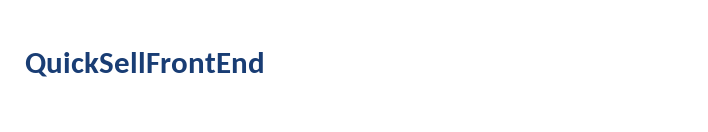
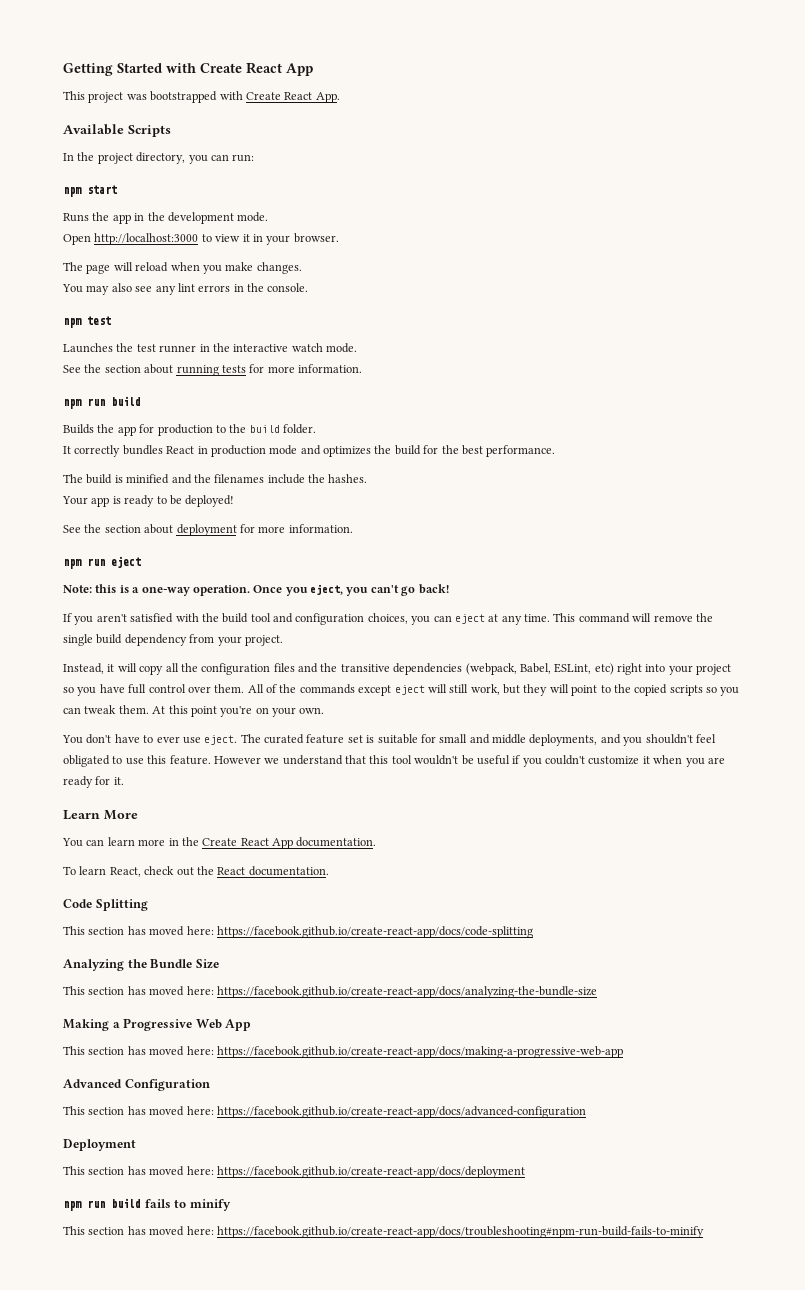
[25,52,265,77] QuickSellFrontEnd -> [63,62,313,76] [63,91,340,103] [63,124,171,137] [63,152,255,164] [63,185,117,197] [63,212,269,224] [63,233,339,245] [63,262,302,274] [62,283,309,295] [63,316,111,328] [63,343,357,353] [63,364,362,376] [63,396,141,409] [63,424,316,436] [63,445,556,457] [63,474,368,484] [62,495,235,507] [63,524,353,536] [63,556,141,569] [63,584,449,596] [63,613,713,625] [63,634,283,646] [63,663,732,675] [63,684,740,696] [63,705,325,717] [62,734,716,746] [63,755,725,767] [63,776,124,788] [63,810,138,820] [62,837,377,849] [63,866,329,877] [63,899,148,911] [63,926,533,938] [63,959,219,971] [63,986,597,998] [63,1018,252,1031] [63,1046,623,1058] [63,1079,210,1091] [63,1106,586,1118] [63,1139,136,1151] [63,1166,525,1178] [63,1198,231,1211] [63,1226,704,1238] Getting Started with Create React App // This project was bootstrapped with Create React App. // Available Scripts // In the project directory, you can run: // npm start // Runs the app in the development mode. // Open http://localhost:3000 to view it in your browser. // The page will reload when you make changes. // You may also see any lint errors in the console. // npm test // Launches the test runner in the interactive watch mode. // See the section about running tests for more information. // npm run build // Builds the app for production to the build folder. // It correctly bundles React in production mode and optimizes the build for the best performance. // The build is minified and the filenames include the hashes. // Your app is ready to be deployed! // See the section about deployment for more information. // npm run eject // Note: this is a one-way operation. Once you eject, you can't go back! // If you aren't satisfied with the build tool and configuration choices, you can eject at any time. This command will remove the single build dependency from your project. // Instead, it will copy all the configuration files and the transitive dependencies (webpack, Babel, ESLint, etc) right into your project so you have full control over them. All of the commands except eject will still work, but they will point to the copied scripts so you can tweak them. At this point you're on your own. // You don't have to ever use eject. The curated feature set is suitable for small and middle deployments, and you shouldn't feel obligated to use this feature. However we understand that this tool wouldn't be useful if you couldn't customize it when you are ready for it. // Learn More // You can learn more in the Create React App documentation. // To learn React, check out the React documentation. // Code Splitting // This section has moved here: https://facebook.github.io/create-react-app/docs/code-splitting // Analyzing the Bundle Size // This section has moved here: https://facebook.github.io/create-react-app/docs/analyzing-the-bundle-size // Making a Progressive Web App // This section has moved here: https://facebook.github.io/create-react-app/docs/making-a-progressive-web-app // Advanced Configuration // This section has moved here: https://facebook.github.io/create-react-app/docs/advanced-configuration // Deployment // This section has moved here: https://facebook.github.io/create-react-app/docs/deployment // npm run build fails to minify // This section has moved here: https://facebook.github.io/create-react-app/docs/troubleshooting#npm-run-build-fails-to-minify

